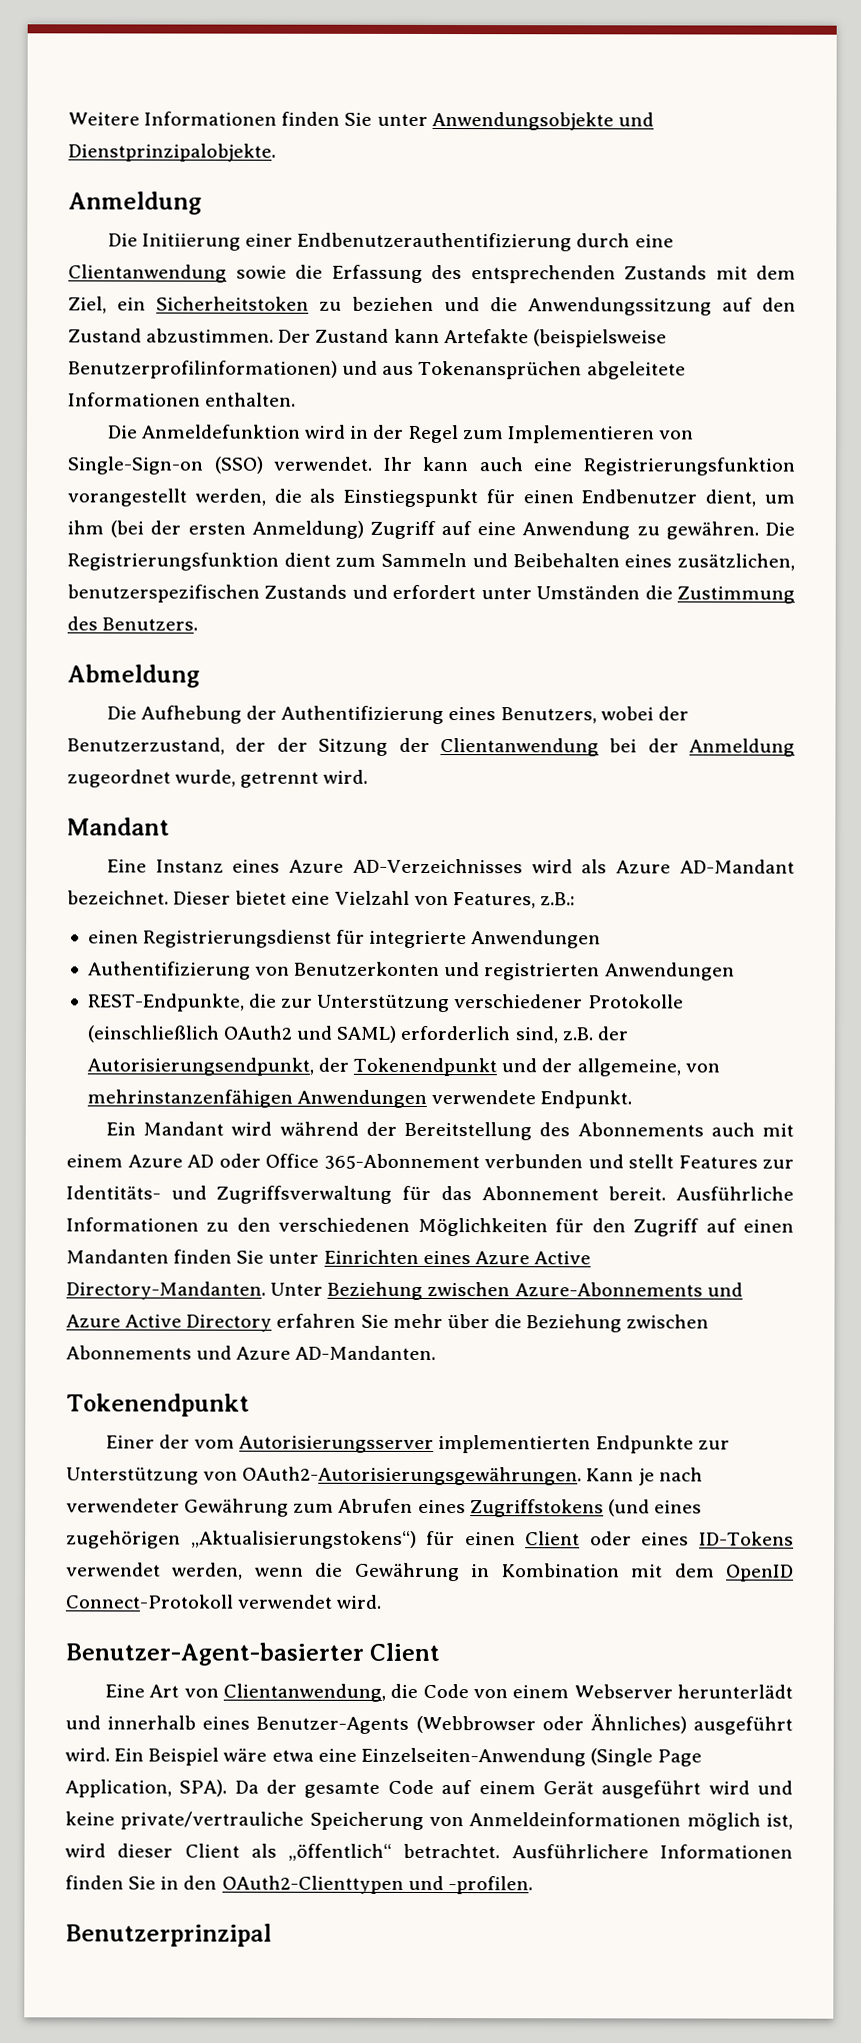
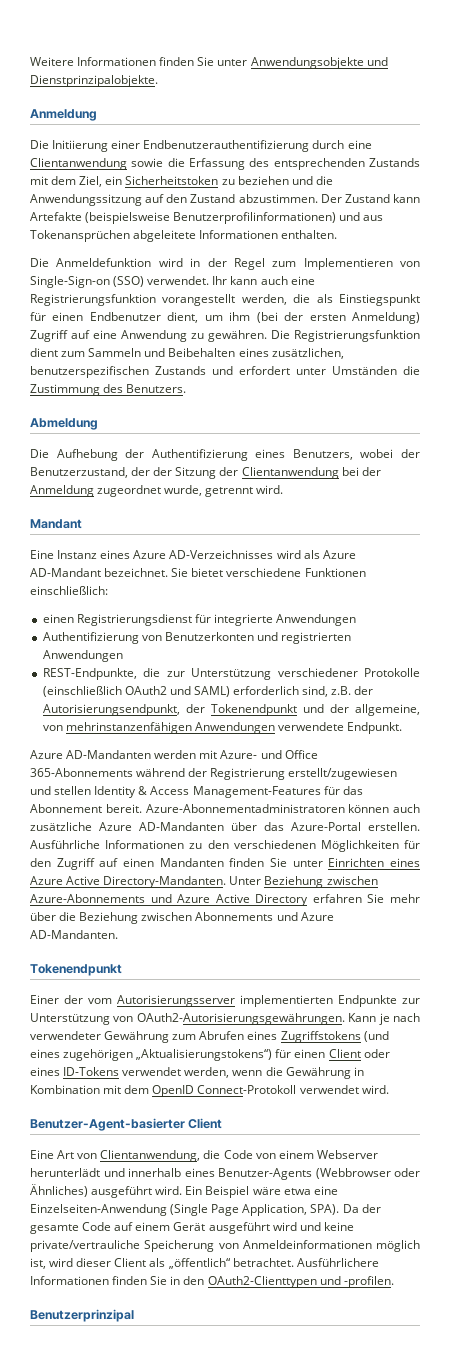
[173,890,575,909] Dieser bietet eine Vielzahl von Features, z.B.: -> [171,568,366,577] [30,586,108,595] Sie bietet verschiedene Funktionen einschließlich:
[105,1121,795,1141] [66,1153,794,1170] [66,1185,667,1204] Ein Mandant wird während der Bereitstellung des Abonnements auch mit einem Azure AD oder Office 365-Abonnement verbunden und stellt Features zur Identitäts- und Zugriffsverwaltung für das Abonnement bereit. -> [30,750,318,759] [30,768,398,780] [30,786,363,798] [30,804,420,813] [30,822,420,831] Azure AD-Mandanten werden mit Azure- und Office 365-Abonnements während der Registrierung erstellt/zugewiesen und stellen Identity & Access Management-Features für das Abonnement bereit. Azure-Abonnementadministratoren können auch zusätzliche Azure AD-Mandanten über das Azure-Portal erstellen.

